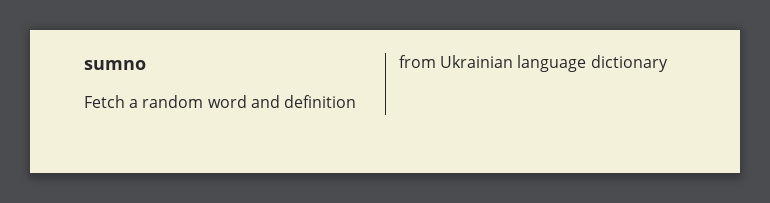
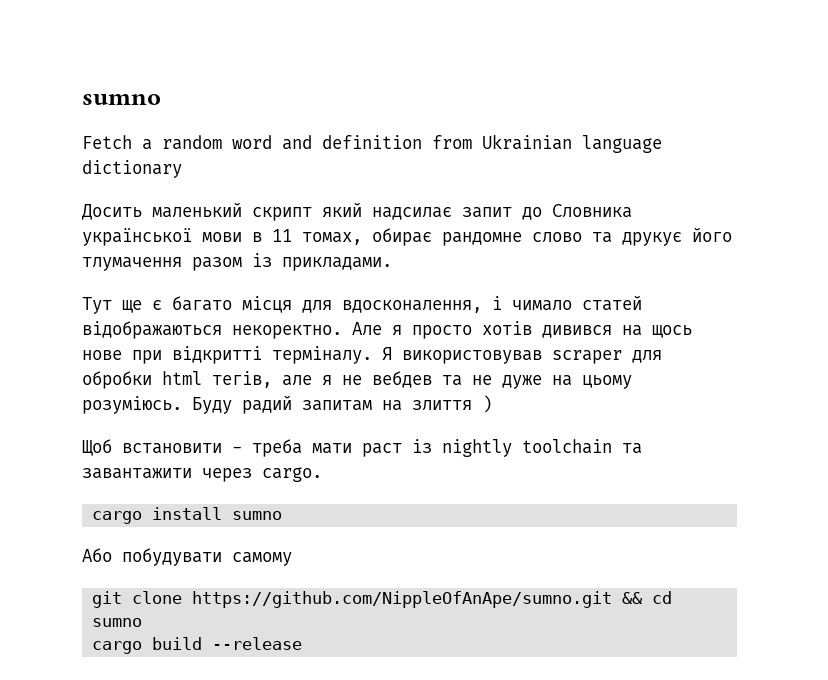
(668, 63) none -> [82,202,632,221] [82,227,732,246] [82,253,392,271] [82,295,642,314] [82,321,692,339] [82,346,662,364] [82,371,632,389] [82,395,492,414] [82,439,642,457] [82,467,322,482] [92,507,283,524] [82,548,292,566] [92,591,673,608] [92,618,143,627] [92,637,303,654] // Досить маленький скрипт який надсилає запит до Словника української мови в 11 томах, обирає рандомне слово та друкує його тлумачення разом із прикладами. // Тут ще є багато місця для вдосконалення, і чимало статей відображаються некоректно. Але я просто хотів дивився на щось нове при відкритті терміналу. Я використовував scraper для обробки html тегів, але я не вебдев та не дуже на цьому розуміюсь. Буду радий запитам на злиття ) // Щоб встановити - треба мати раст із nightly toolchain та завантажити через cargo. // cargo install sumno // Або побудувати самому // git clone https://github.com/NippleOfAnApe/sumno.git && cd sumno // cargo build --release

